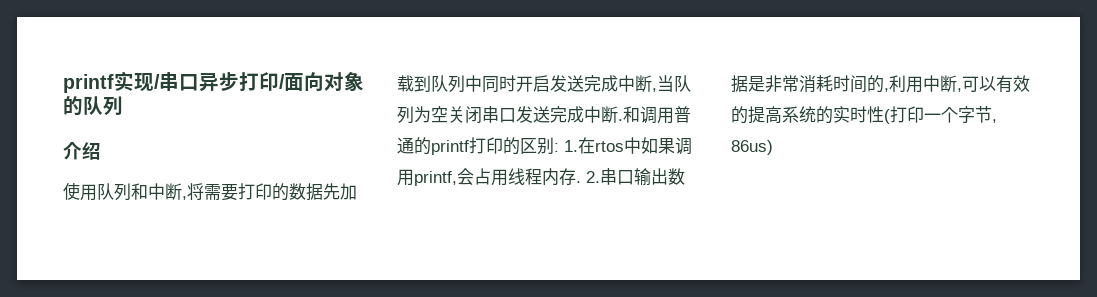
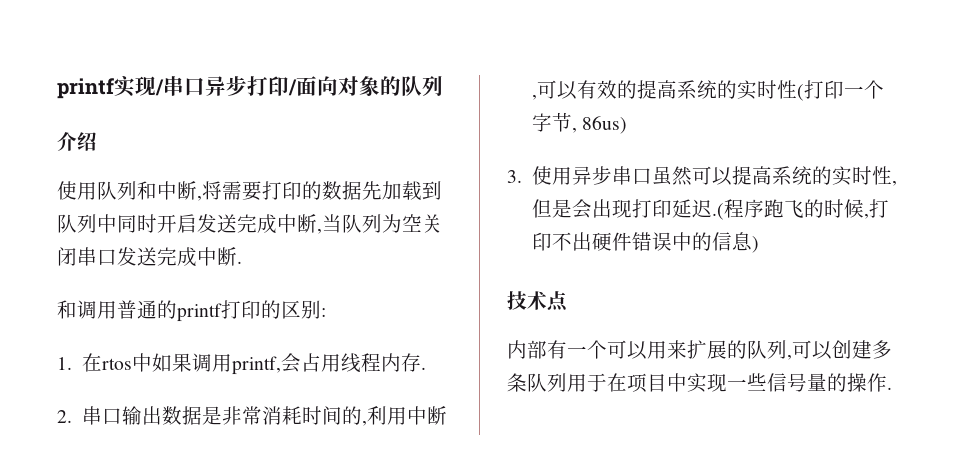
(623, 120) none -> (242, 262) //
(559, 147) none -> (326, 312) //
(581, 182) none -> (426, 368) //
(773, 147) none -> [507,166,897,186] [531,199,889,220] [531,232,759,253] [507,291,568,312] [507,340,892,360] [507,373,892,393] // 3.使用异步串口虽然可以提高系统的实时性,但是会出现打印延迟.(程序跑飞的时候,打印不出硬件错误中的信息) // 技术点 // 内部有一个可以用来扩展的队列,可以创建多条队列用于在项目中实现一些信号量的操作.

